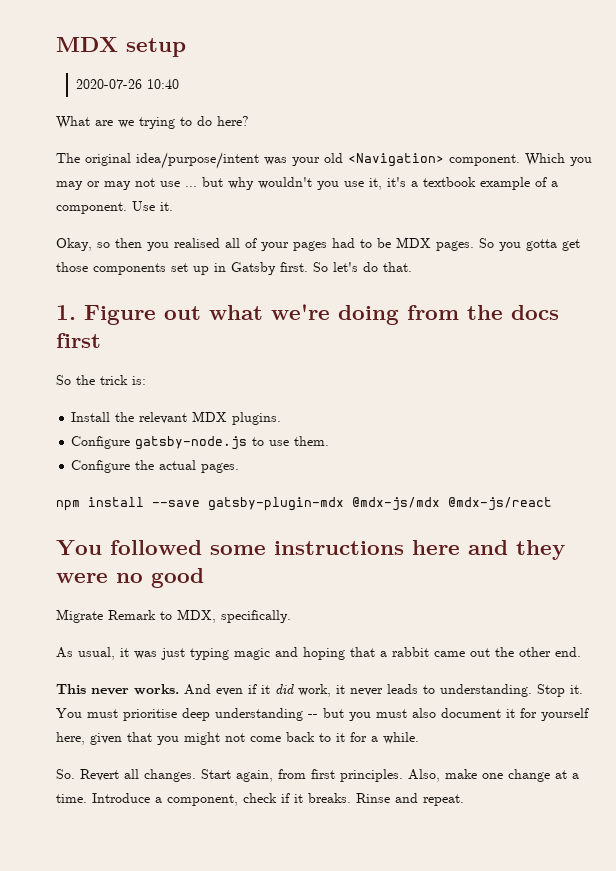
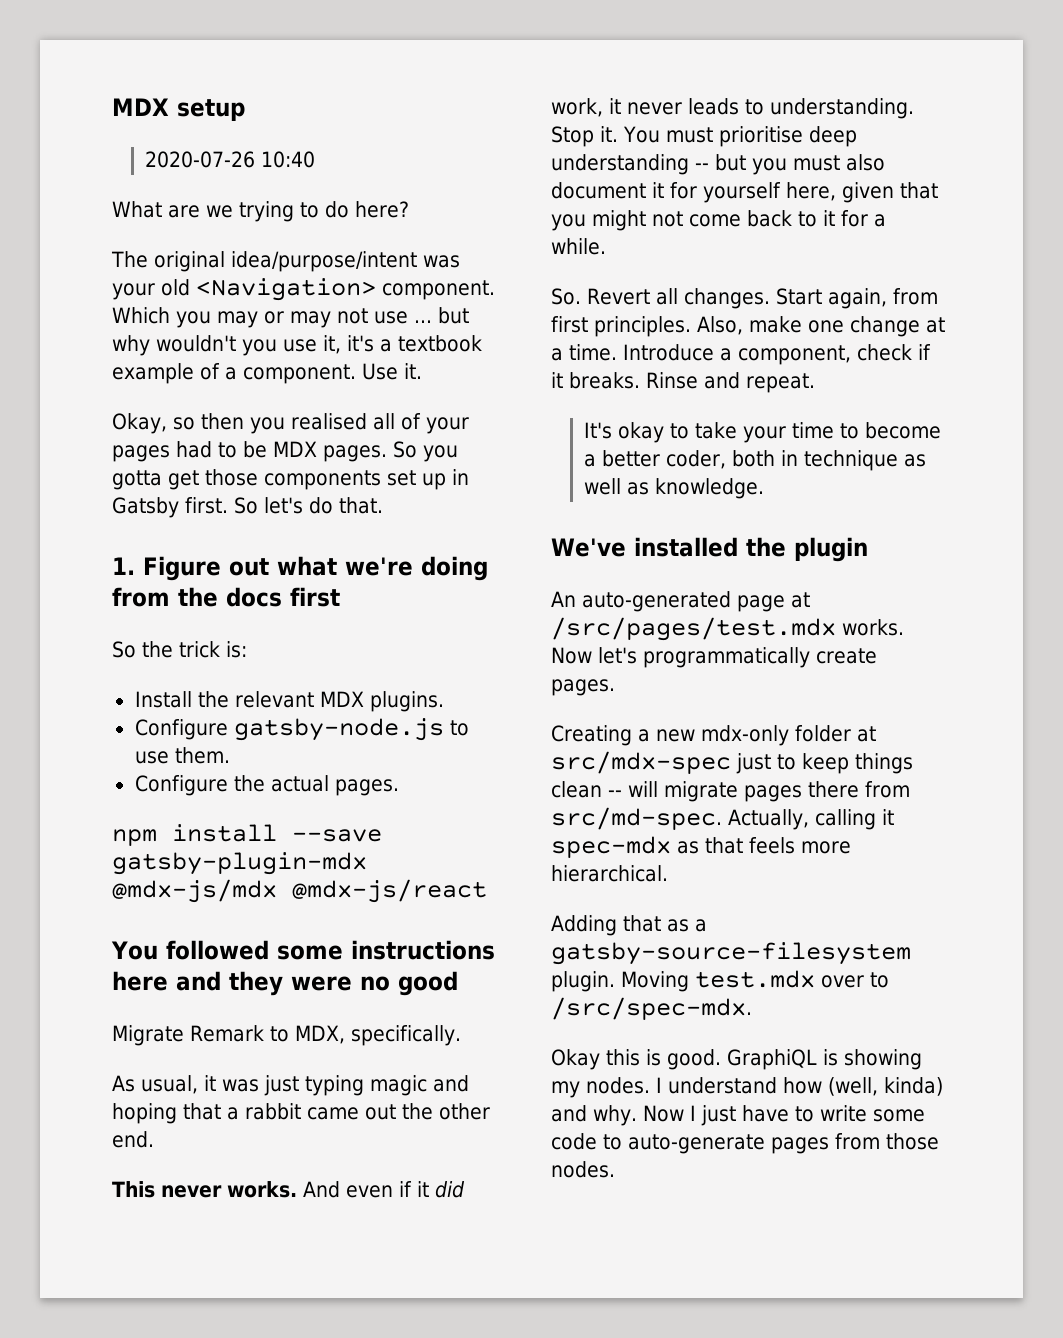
(464, 800) none -> [584,422,942,443] [584,450,927,471] [584,478,765,499] [551,537,868,562] [551,591,810,612] [551,617,904,641] [551,647,877,668] [551,679,615,696] [551,725,876,746] [551,751,913,774] [551,781,910,802] [551,807,894,830] [551,836,851,858] [551,865,668,882] [551,915,707,936] [551,942,911,965] [551,970,889,992] [551,997,752,1020] [551,1049,922,1070] [551,1077,943,1098] [551,1105,925,1126] [551,1133,939,1154] [551,1161,615,1178] // It's okay to take your time to become a better coder, both in technique as well as knowledge. // We've installed the plugin // An auto-generated page at /src/pages/test.mdx works. Now let's programmatically create pages. // Creating a new mdx-only folder at src/mdx-spec just to keep things clean -- will migrate pages there from src/md-spec. Actually, calling it spec-mdx as that feels more hierarchical. // Adding that as a gatsby-source-filesystem plugin. Moving test.mdx over to /src/spec-mdx. // Okay this is good. GraphiQL is showing my nodes. I understand how (well, kinda) and why. Now I just have to write some code to auto-generate pages from those nodes.

